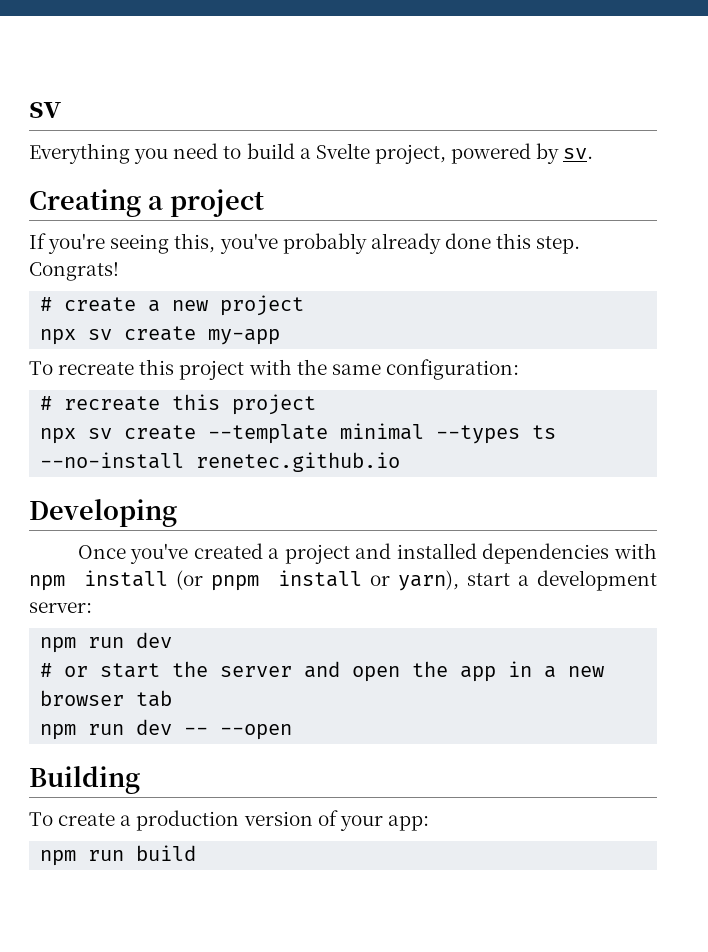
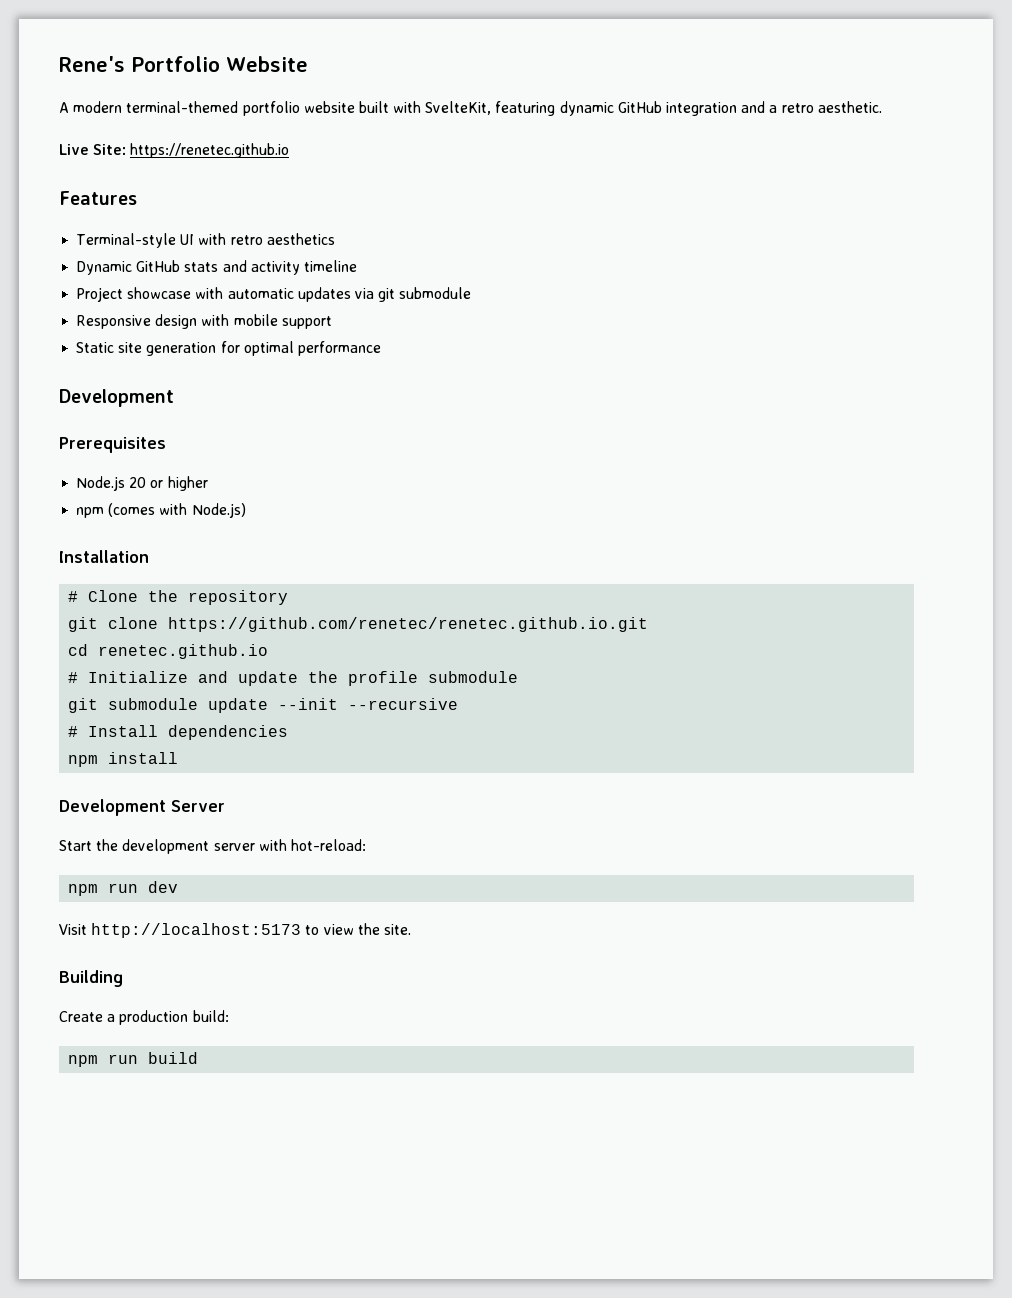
[29,102,61,118] [29,143,594,164] [29,189,264,217] [29,233,581,254] [29,262,119,281] [40,295,305,316] [40,326,281,345] [29,359,519,380] [40,394,317,415] [40,423,557,444] [40,452,401,472] [29,499,177,527] [77,543,658,564] [29,570,657,591] [29,602,92,613] [40,632,173,653] [40,661,605,682] [40,690,173,707] [40,719,293,740] [29,766,140,794] [29,810,429,831] sv // Everything you need to build a Svelte project, powered by sv. // Creating a project // If you're seeing this, you've probably already done this step. Congrats! // # create a new project // npx sv create my-app // To recreate this project with the same configuration: // # recreate this project // npx sv create --template minimal --types ts --no-install renetec.github.io // Developing // Once you've created a project and installed dependencies with npm install (or pnpm install or yarn), start a development server: // npm run dev // # or start the server and open the app in a new browser tab // npm run dev -- --open // Building // To create a production version of your app: -> [59,56,308,72] [59,101,882,116] [59,143,290,158] [59,191,137,205] [76,233,335,248] [76,260,357,275] [76,287,472,302] [76,314,332,329] [76,341,381,356] [59,389,174,407] [59,437,166,453] [76,476,208,491] [76,503,246,518] [59,550,149,563] [68,590,289,605] [68,617,649,632] [68,644,269,659] [68,671,519,686] [68,698,459,713] [68,725,289,740] [68,752,179,767] [59,799,225,816] [59,839,366,854] [68,881,179,896] [59,923,411,938] [59,970,123,987] [59,1010,229,1025] Rene's Portfolio Website // A modern terminal-themed portfolio website built with SvelteKit, featuring dynamic GitHub integration and a retro aesthetic. // Live Site: https://renetec.github.io // Features // Terminal-style UI with retro aesthetics // Dynamic GitHub stats and activity timeline // Project showcase with automatic updates via git submodule // Responsive design with mobile support // Static site generation for optimal performance // Development // Prerequisites // Node.js 20 or higher // npm (comes with Node.js) // Installation // # Clone the repository // git clone https://github.com/renetec/renetec.github.io.git // cd renetec.github.io // # Initialize and update the profile submodule // git submodule update --init --recursive // # Install dependencies // npm install // Development Server // Start the development server with hot-reload: // npm run dev // Visit http://localhost:5173 to view the site. // Building // Create a production build:

